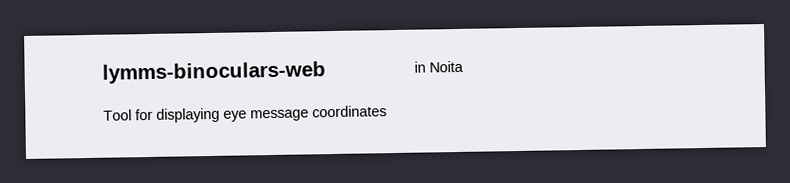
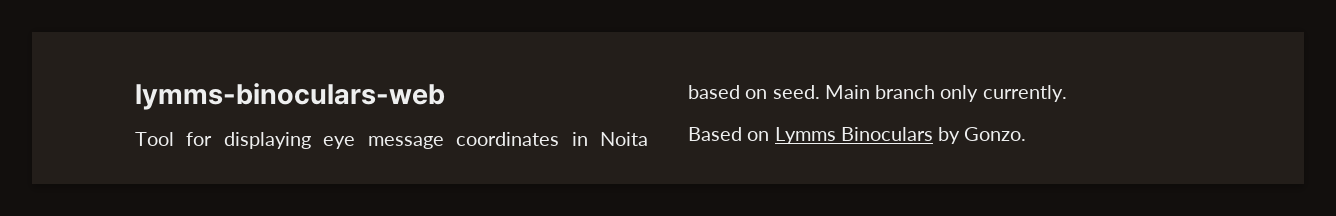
(464, 66) none -> [688,85,1067,102] [688,127,1027,144] based on seed. Main branch only currently. // Based on Lymms Binoculars by Gonzo.

